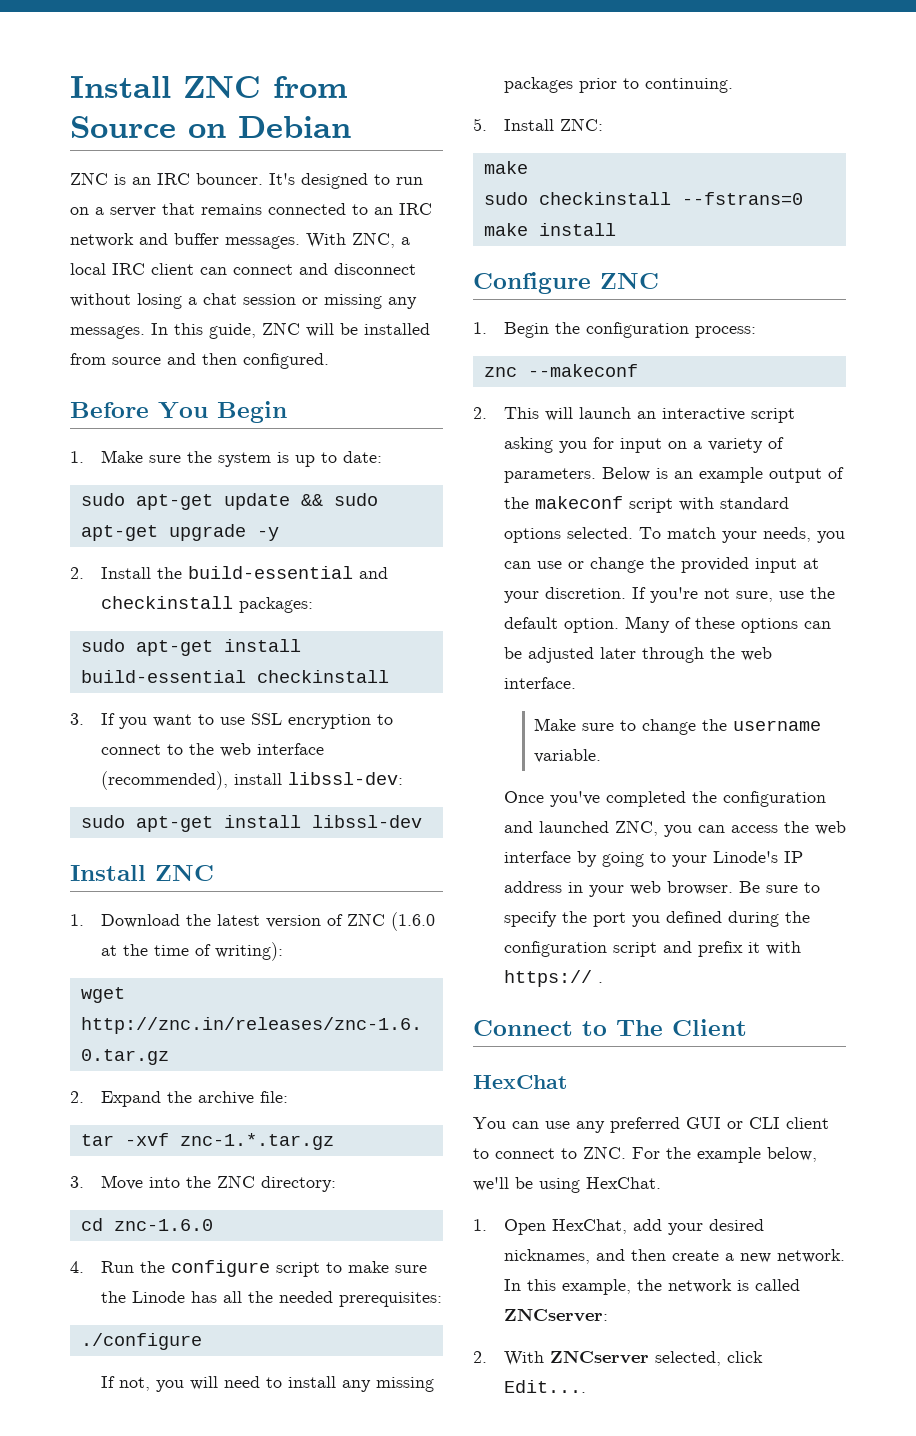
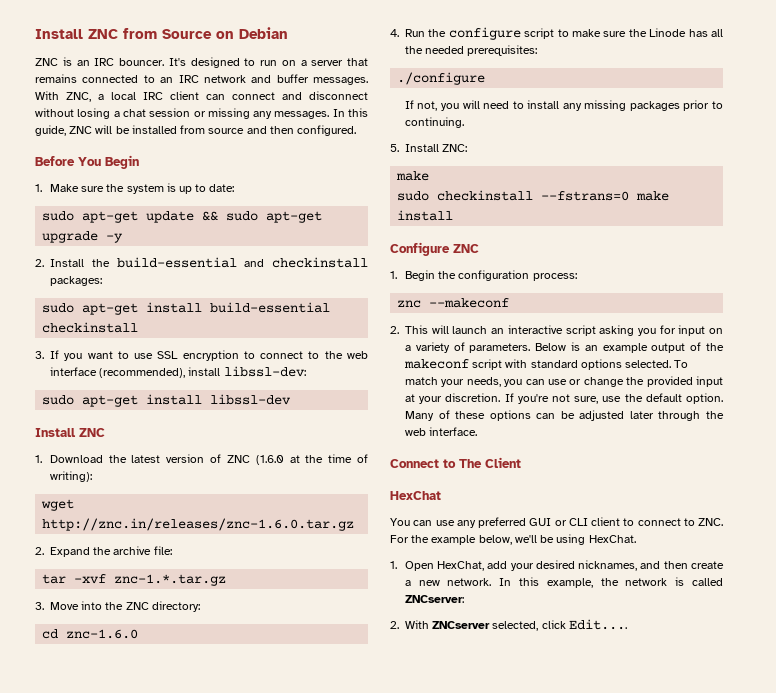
[534,718,822,735] [534,749,602,763] [503,791,826,807] [503,820,846,837] [503,851,803,867] [503,881,820,897] [503,911,810,927] [503,941,801,957] [503,970,603,987] // Make sure to change the username variable. // Once you've completed the configuration and launched ZNC, you can access the web interface by going to your Linode's IP address in your web browser. Be sure to specify the port you defined during the configuration script and prefix it with https:// . -> (478, 431) none

